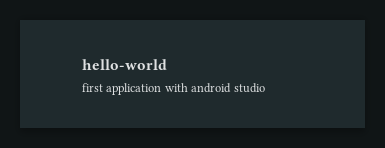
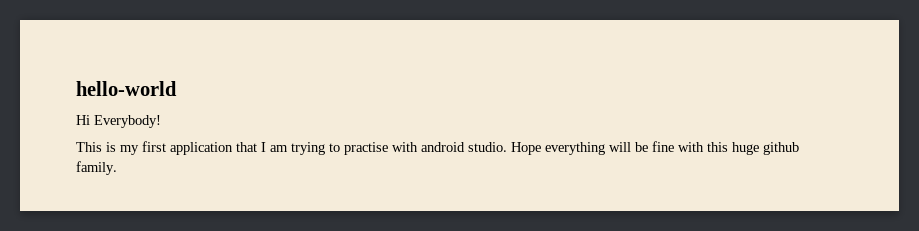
[82,83,265,95] first application with android studio -> [76,115,161,128] [76,141,799,155] [76,161,117,175] Hi Everybody! // This is my first application that I am trying to practise with android studio. Hope everything will be fine with this huge github family.

